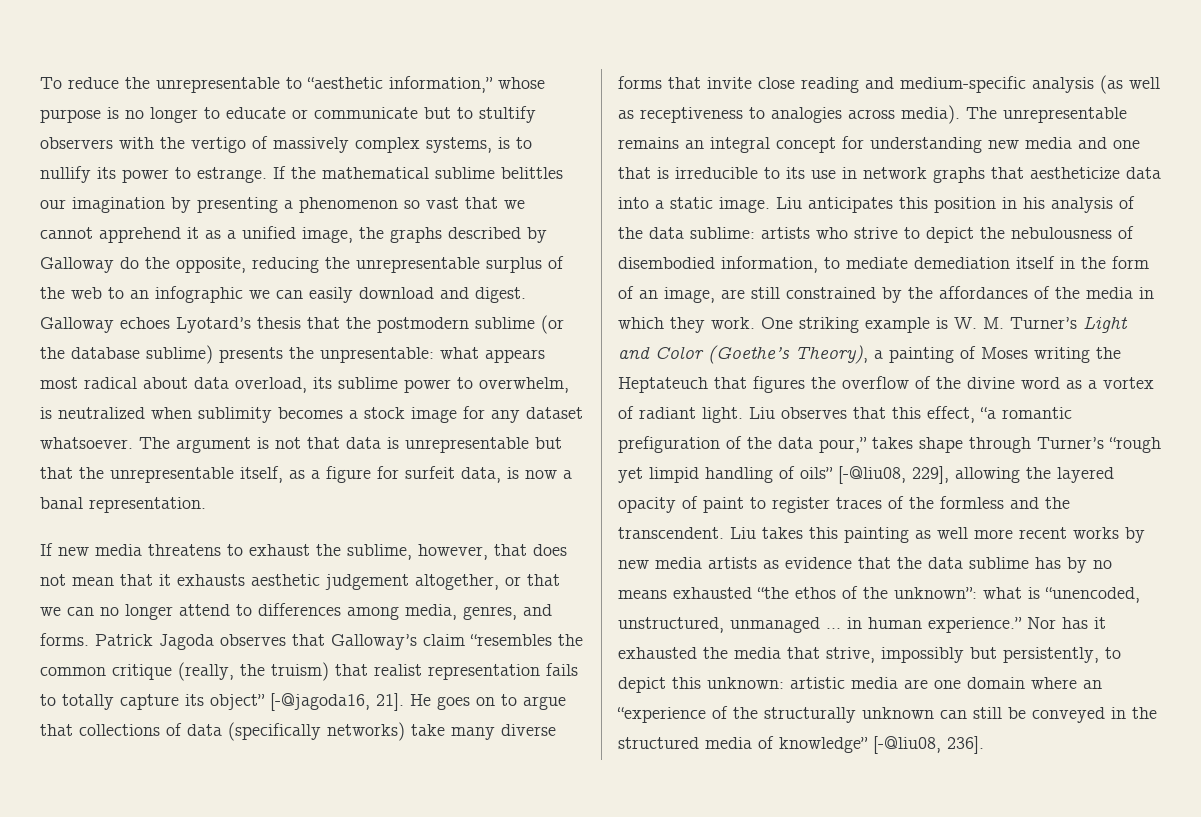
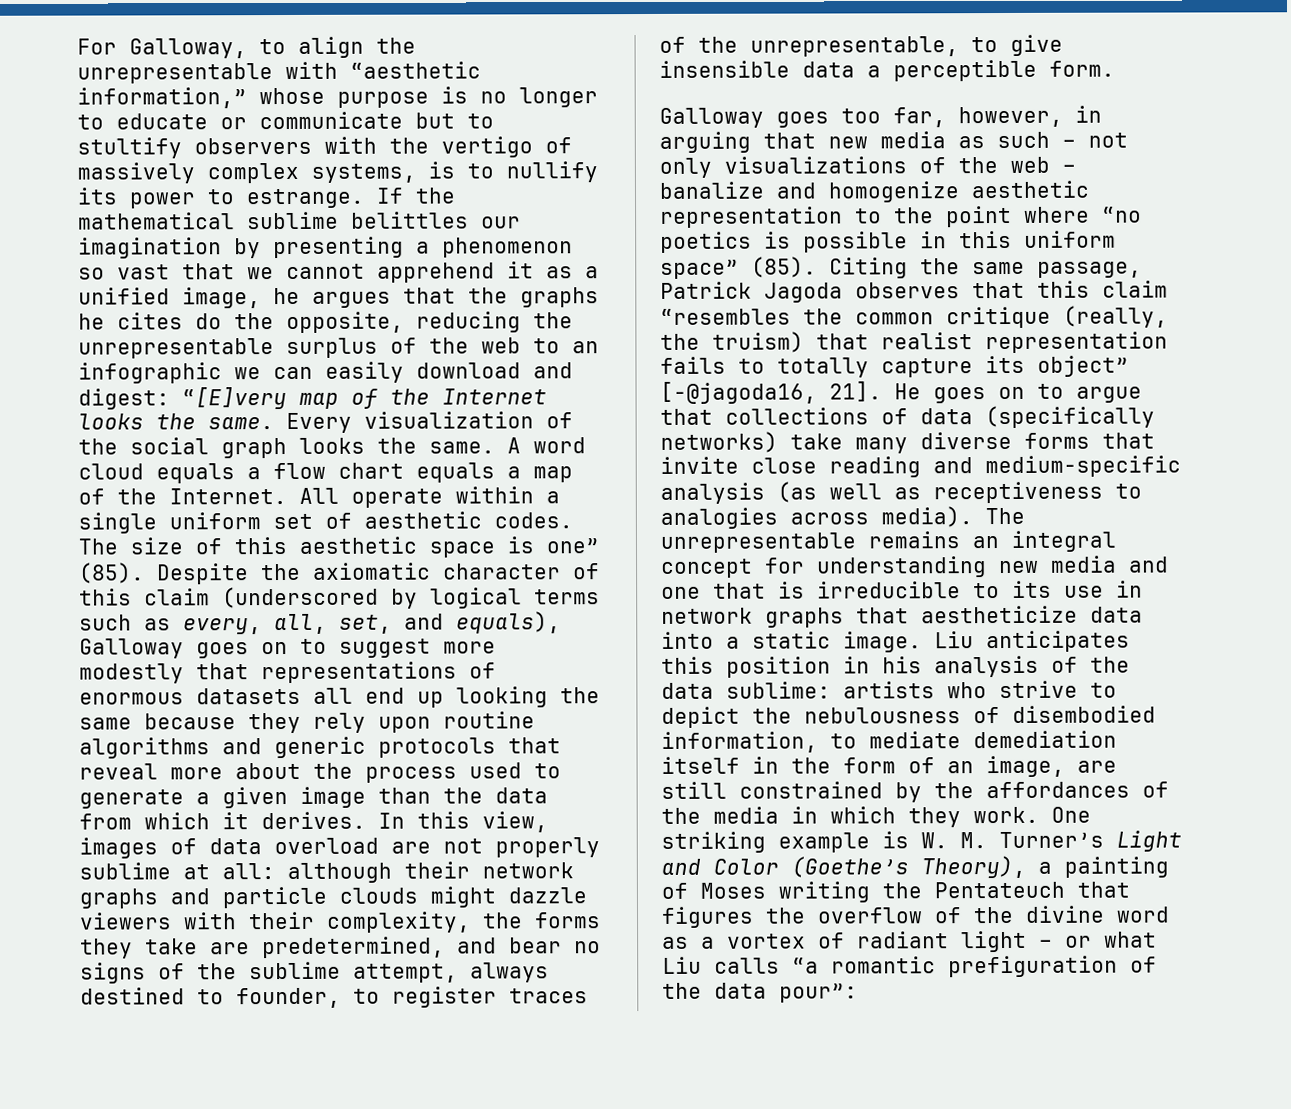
[40,77,302,93] To reduce the unrepresentable to -> [77,36,416,59] [77,61,338,84] For Galloway, to align the unrepresentable with
[359,227,547,243] [40,257,114,273] the graphs described by Galloway -> [273,287,599,308] [78,312,183,330] he argues that the graphs he cites
[475,287,526,303] [40,315,564,334] [40,345,545,364] [40,377,569,393] [40,406,583,423] [40,437,562,453] [40,466,572,483] [40,497,206,513] [40,543,567,560] [40,574,560,590] [40,603,552,620] [40,633,89,646] digest. Galloway echoes Lyotard’s thesis that the postmodern sublime (or the database sublime) presents the unpresentable: what appears most radical about data overload, its sublime power to overwhelm, is neutralized when sublimity becomes a stock image for any dataset whatsoever. The argument is not that data is unrepresentable but that the unrepresentable itself, as a figure for surfeit data, is now a banal representation. // If new media threatens to exhaust the sublime, however, that does not mean that it exhausts aesthetic judgement altogether, or that we can no longer attend to differences among media, genres, and forms. -> [78,387,547,410] [78,411,573,434] [78,437,586,459] [78,462,573,484] [78,486,560,508] [78,511,573,534] [78,536,599,558] [79,562,600,585] [79,586,600,609] [79,611,561,635] [79,638,496,659] [79,661,496,684] [79,686,600,708] [79,711,535,734] [79,736,561,759] [79,762,561,783] [79,786,548,809] [79,811,548,833] [79,837,600,859] [79,861,574,883] [79,886,587,909] [79,911,601,933] [80,936,601,959] [80,961,549,984] [80,986,588,1009] [659,34,1063,57] [659,59,1115,82] [659,105,1102,128] [659,131,1128,153] [659,156,1076,178] [659,180,1090,203] [660,205,1142,228] [660,230,1116,253] [660,256,1142,279] digest: “[E]very map of the Internet looks the same. Every visualization of the social graph looks the same. A word cloud equals a flow chart equals a map of the Internet. All operate within a single uniform set of aesthetic codes. The size of this aesthetic space is one” (85). Despite the axiomatic character of this claim (underscored by logical terms such as every, all, set, and equals), Galloway goes on to suggest more modestly that representations of enormous datasets all end up looking the same because they rely upon routine algorithms and generic protocols that reveal more about the process used to generate a given image than the data from which it derives. In this view, images of data overload are not properly sublime at all: although their network graphs and particle clouds might dazzle viewers with their complexity, the forms they take are predetermined, and bear no signs of the sublime attempt, always destined to founder, to register traces of the unrepresentable, to give insensible data a perceptible form. // Galloway goes too far, however, in arguing that new media as such – not only visualizations of the web – banalize and homogenize aesthetic representation to the point where “no poetics is possible in this uniform space” (85). Citing the same passage,
[331,634,417,650] Galloway’s -> [1037,280,1090,298] this
[618,377,708,393] Heptateuch -> [934,881,1065,899] Pentateuch
[702,406,975,423] light. Liu observes that this effect, -> [961,930,1157,953] [662,956,780,974] light – or what Liu calls
[819,437,1161,453] [618,466,1114,484] [618,496,1070,513] [618,527,1145,543] [618,557,1112,573] [618,586,1140,603] [618,617,1106,633] [618,647,1121,663] [618,677,1102,693] [617,706,1157,723] [618,736,984,754] pour,” takes shape through Turner’s “rough yet limpid handling of oils” [-@liu08, 229], allowing the layered opacity of paint to register traces of the formless and the transcendent. Liu takes this painting as well more recent works by new media artists as evidence that the data sublime has by no means exhausted “the ethos of the unknown”: what is “unencoded, unstructured, unmanaged ... in human experience.” Nor has it exhausted the media that strive, impossibly but persistently, to depict this unknown: artistic media are one domain where an “experience of the structurally unknown can still be conveyed in the structured media of knowledge” [-@liu08, 236]. -> [779,983,858,1003] pour”:

